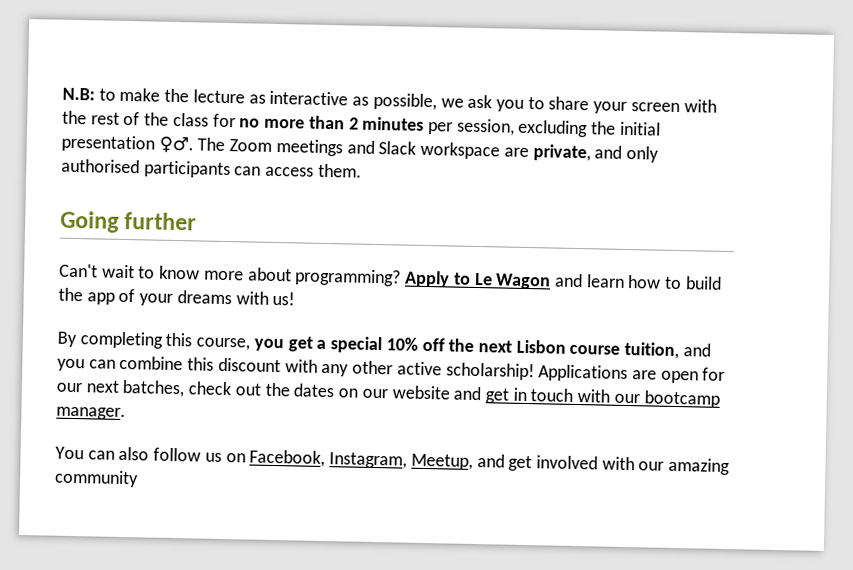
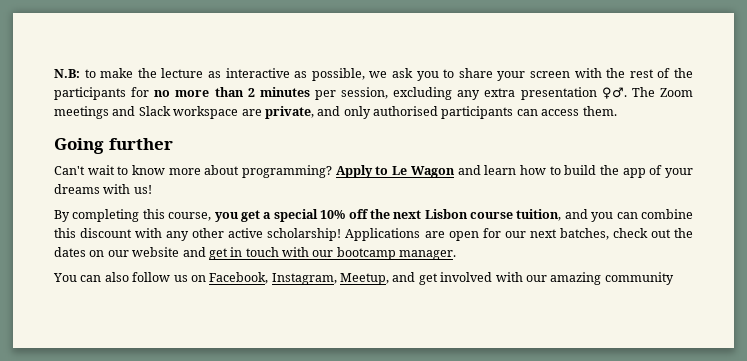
[172,112,209,127] class -> [54,87,126,100] participants
[591,121,661,136] the initial -> [457,88,516,100] any extra

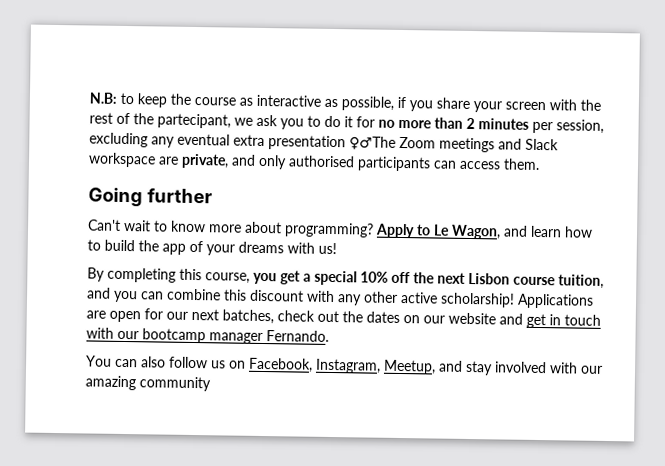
[100,68,204,78] make the lecture -> [137,93,236,108] keep the course
[369,68,455,81] we ask you to -> [397,96,433,112] if you
[54,87,126,100] participants -> [157,113,353,130] partecipant, we ask you to do it
(481, 95) none -> [177,133,230,146] eventual
[601,87,655,99] ♀♂. The -> [349,136,396,150] ♀♂The
[410,166,455,178] Wagon -> [451,224,501,240] Wagon,
[399,250,457,260] manager. -> [209,330,329,344] manager Fernando.
[418,273,438,285] get -> [465,360,493,376] stay

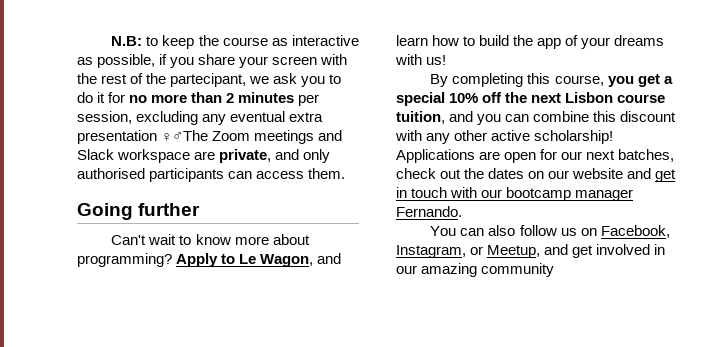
(381, 366) none -> [470,246,484,255] or
[465,360,578,376] stay involved with -> [572,244,666,258] get involved in

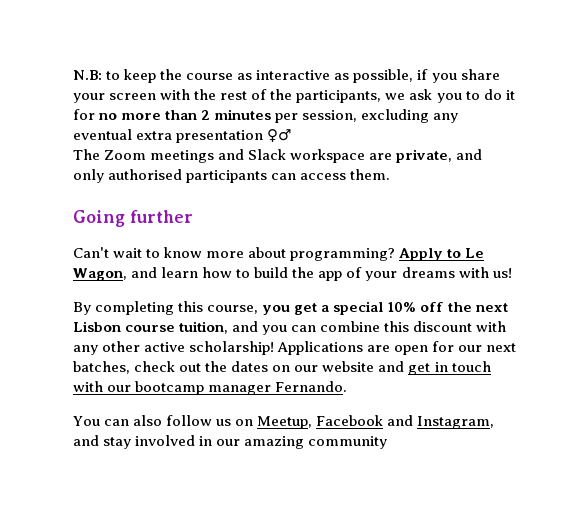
[170,73,247,87] partecipant, -> [296,90,382,103] participants,
[161,130,209,141] ♀♂The -> [267,129,292,142] [73,149,100,160] ♀♂ // The
[600,225,670,238] [396,244,594,258] Facebook, Instagram, or Meetup, and get -> [257,415,495,429] [73,435,132,449] Meetup, Facebook and Instagram, and stay

